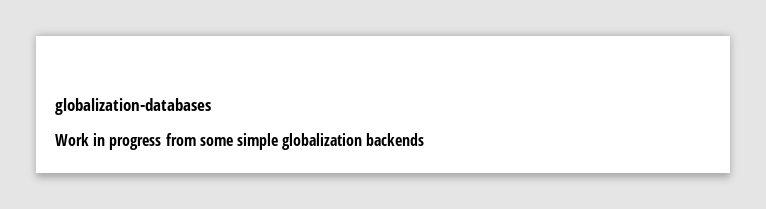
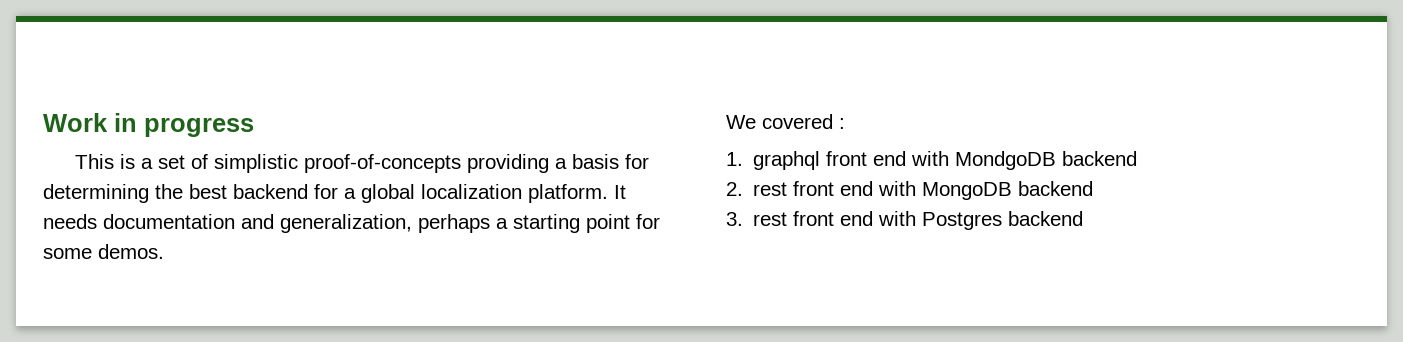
[55,98,211,115] globalization-databases // -> (43, 122) none
[165,133,425,150] from some simple globalization backends -> [75,154,650,173] [43,184,626,203] [43,214,660,233] [43,244,164,259] [726,114,845,129] [726,151,1138,170] [726,181,1094,200] [726,211,1084,230] // This is a set of simplistic proof-of-concepts providing a basis for determining the best backend for a global localization platform. It needs documentation and generalization, perhaps a starting point for some demos. // We covered : // 1. graphql front end with MondgoDB backend // 2. rest front end with MongoDB backend // 3. rest front end with Postgres backend

